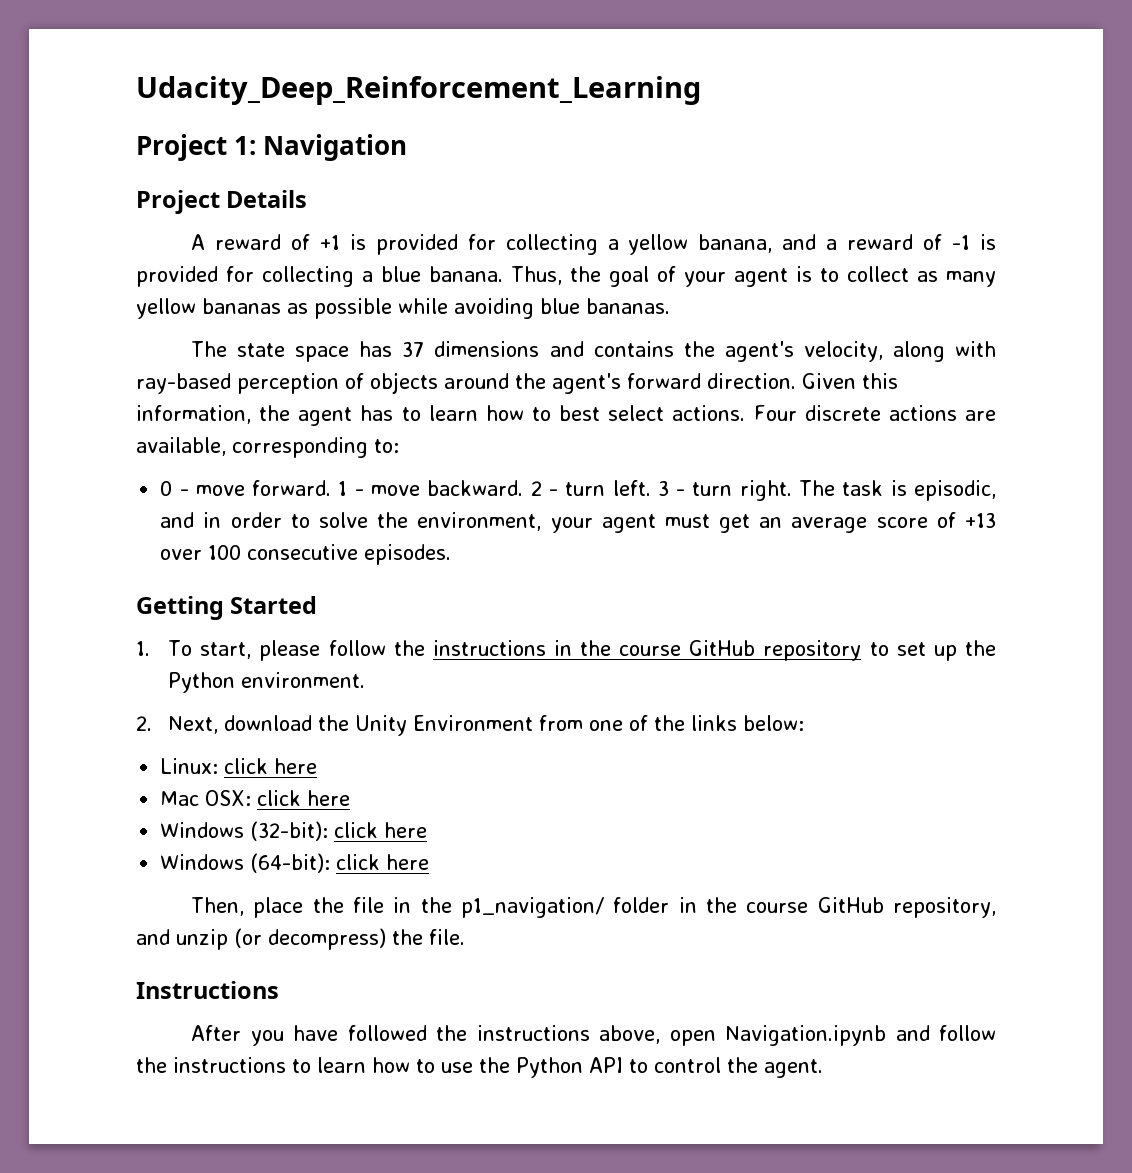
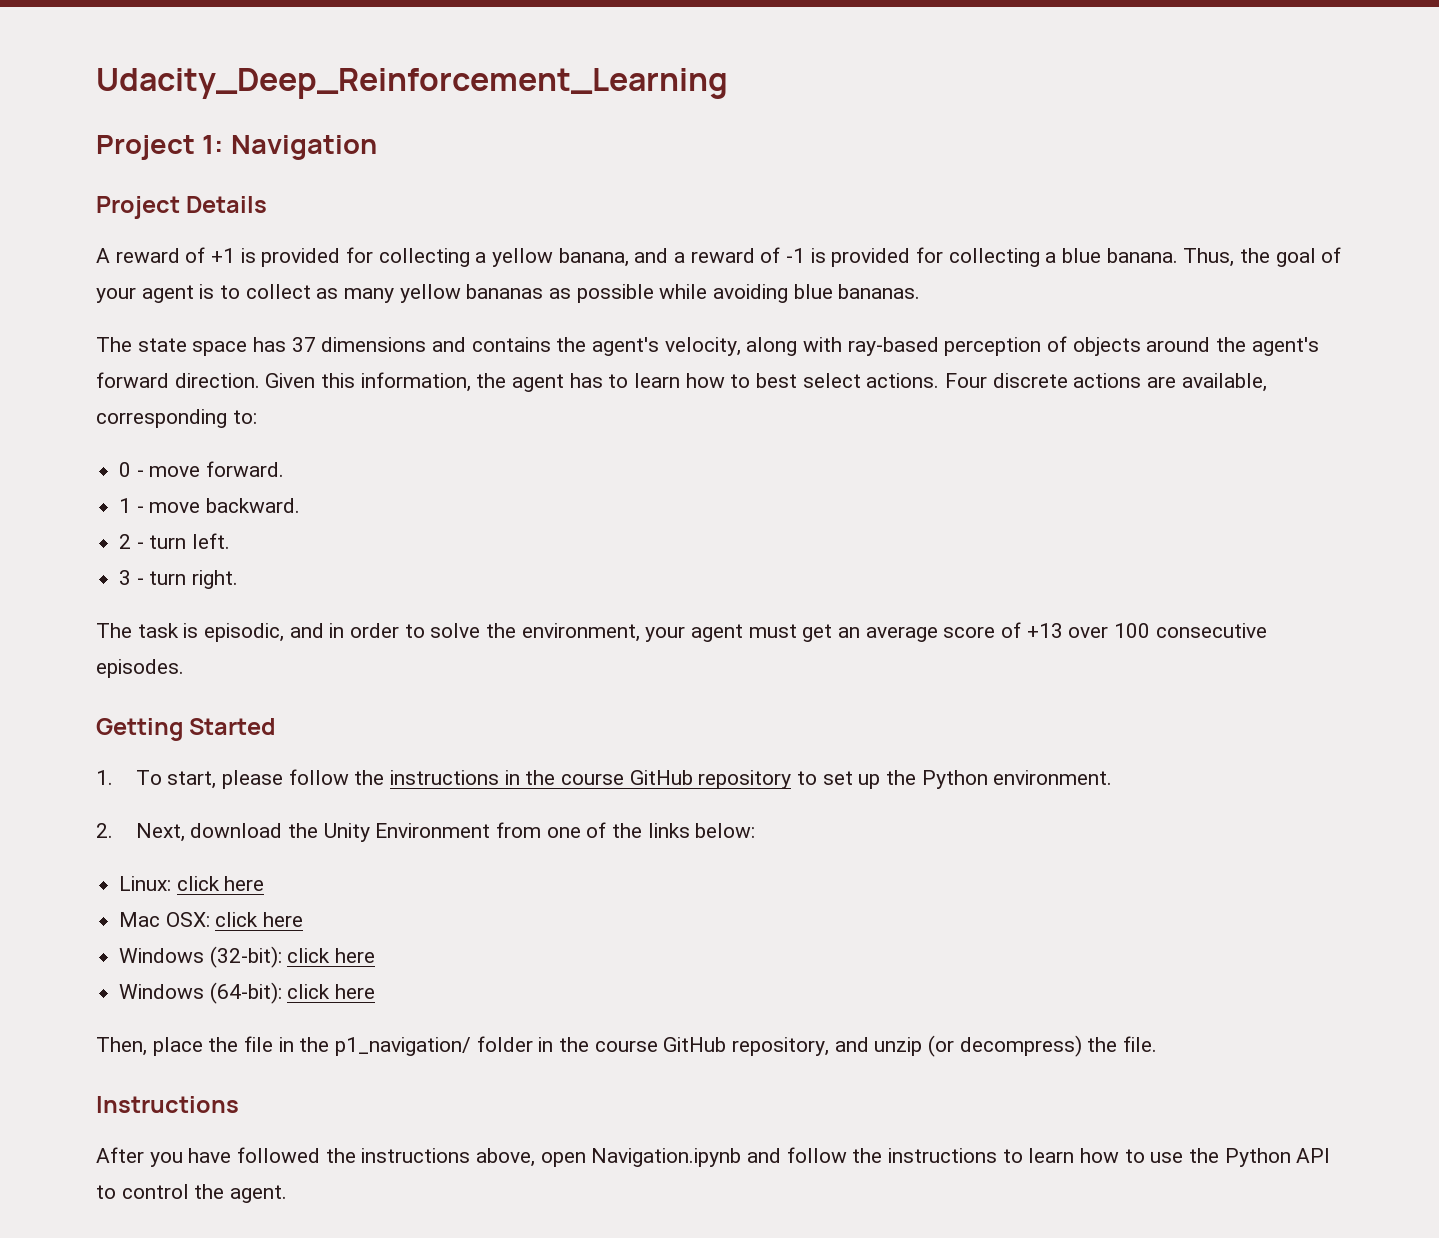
(332, 488) none -> (285, 469) //
(524, 488) none -> (301, 505) //
(651, 488) none -> (231, 541) //
(792, 490) none -> (239, 579) //

